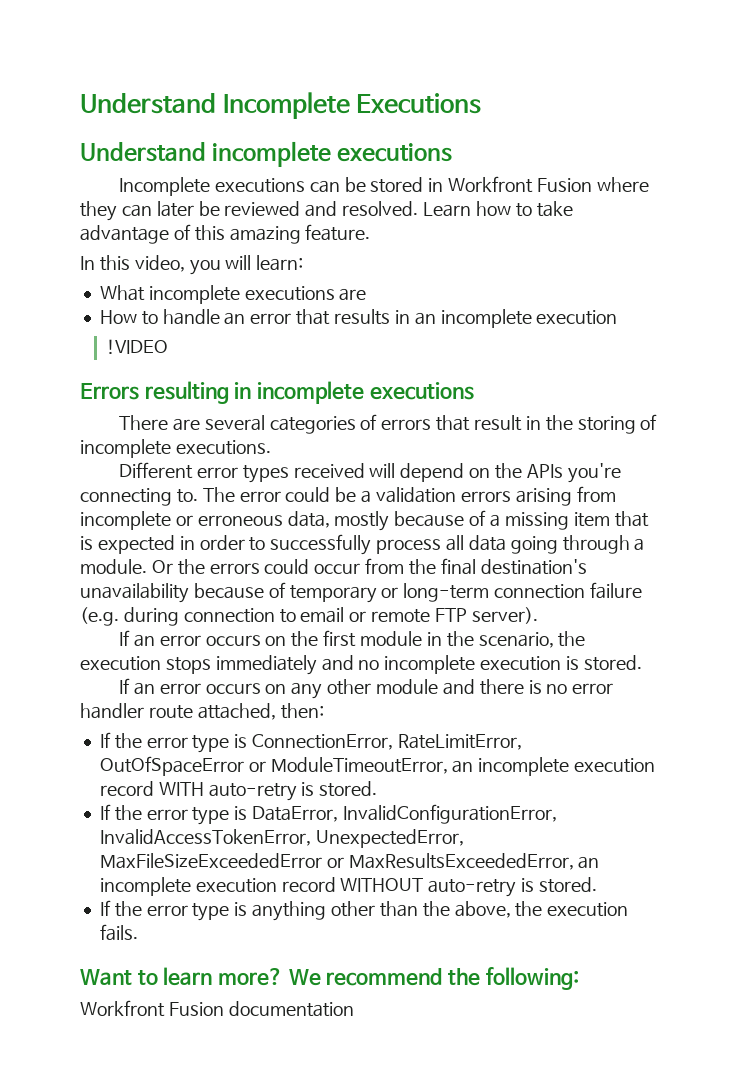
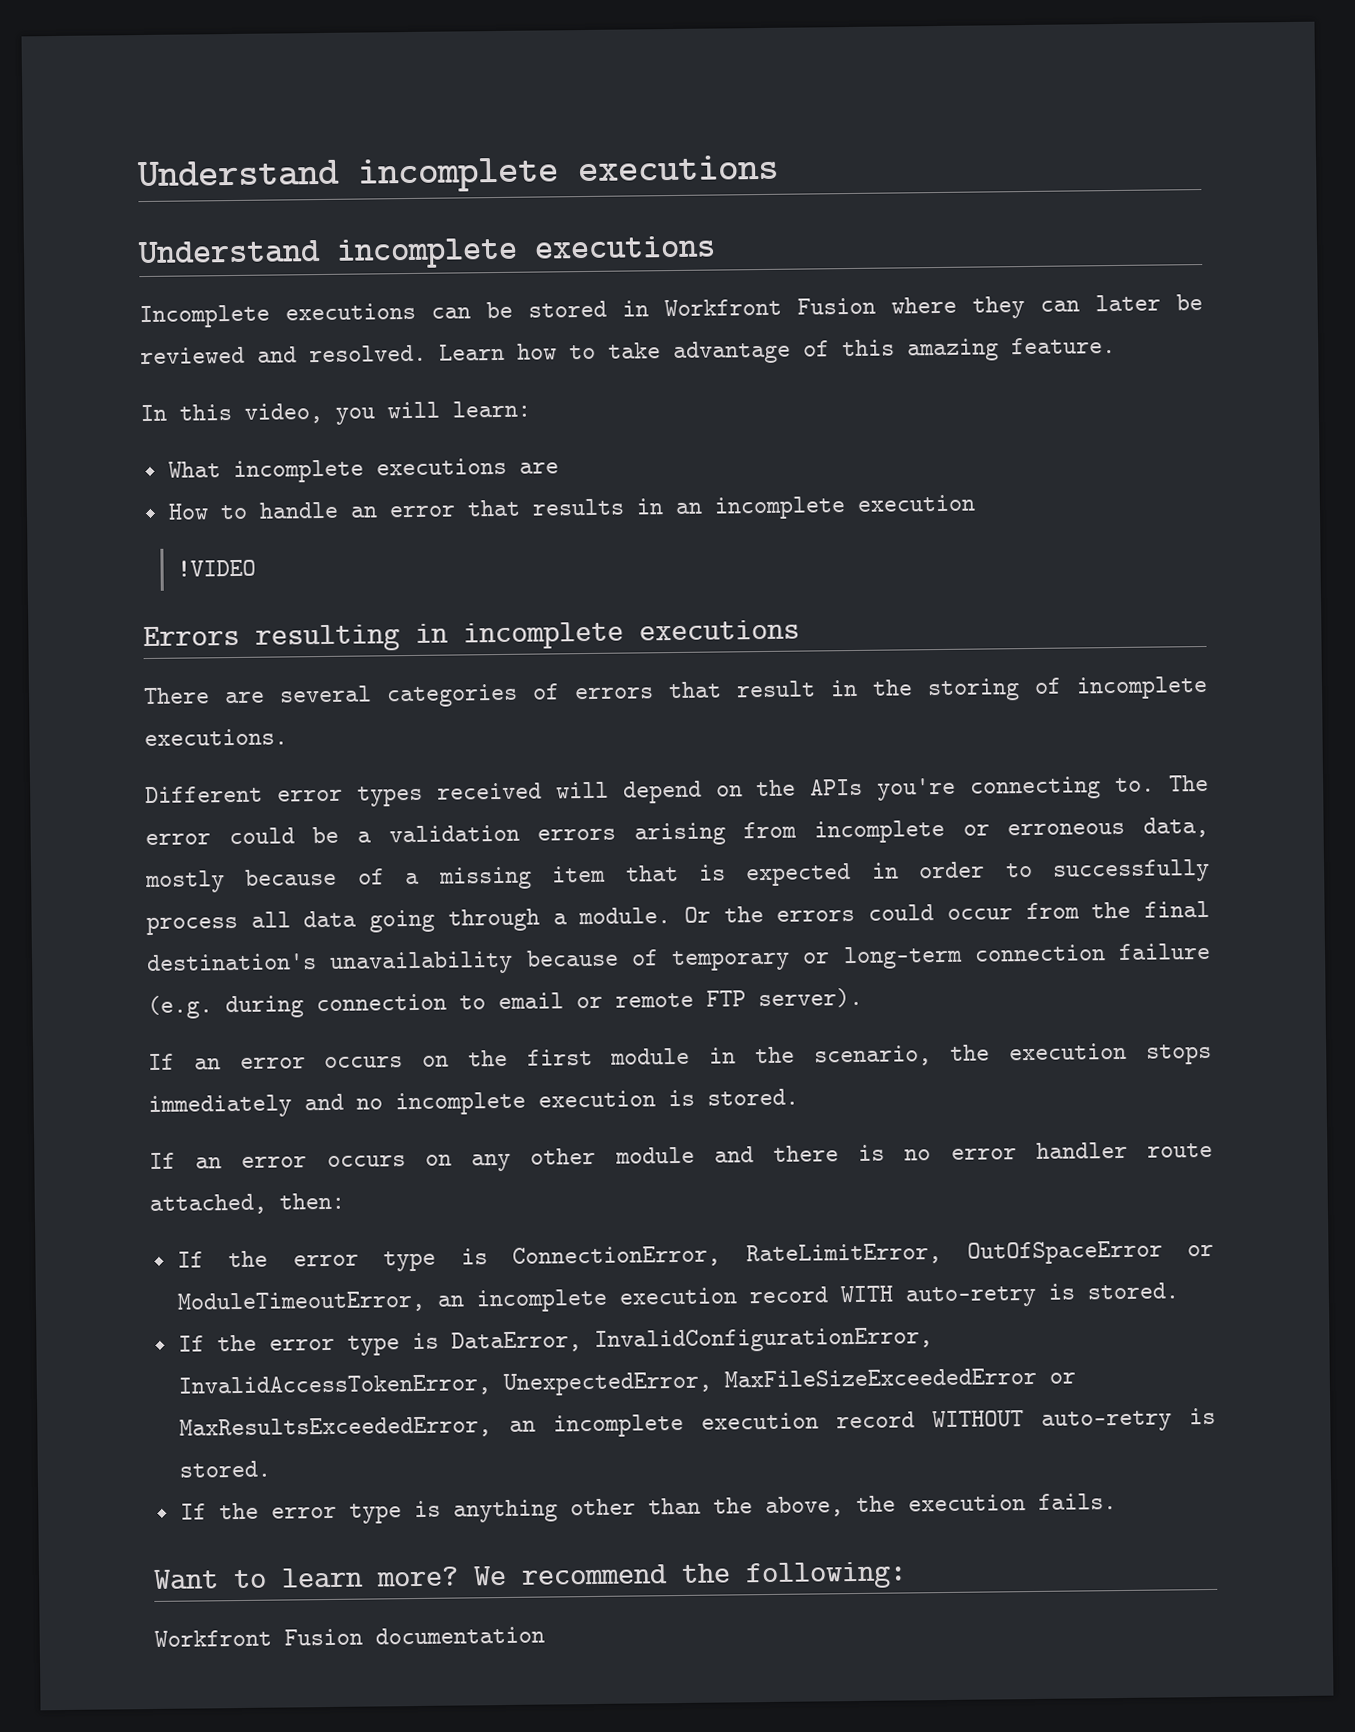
[80,92,482,119] Understand Incomplete Executions -> [136,154,779,193] Understand incomplete executions

